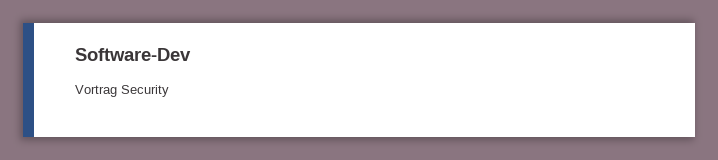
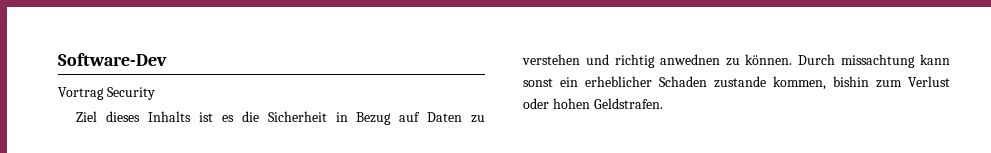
(169, 91) none -> [76,111,485,125] [522,54,950,68] [523,76,950,90] [523,98,663,109] // Ziel dieses Inhalts ist es die Sicherheit in Bezug auf Daten zu verstehen und richtig anwednen zu können. Durch missachtung kann sonst ein erheblicher Schaden zustande kommen, bishin zum Verlust oder hohen Geldstrafen.

